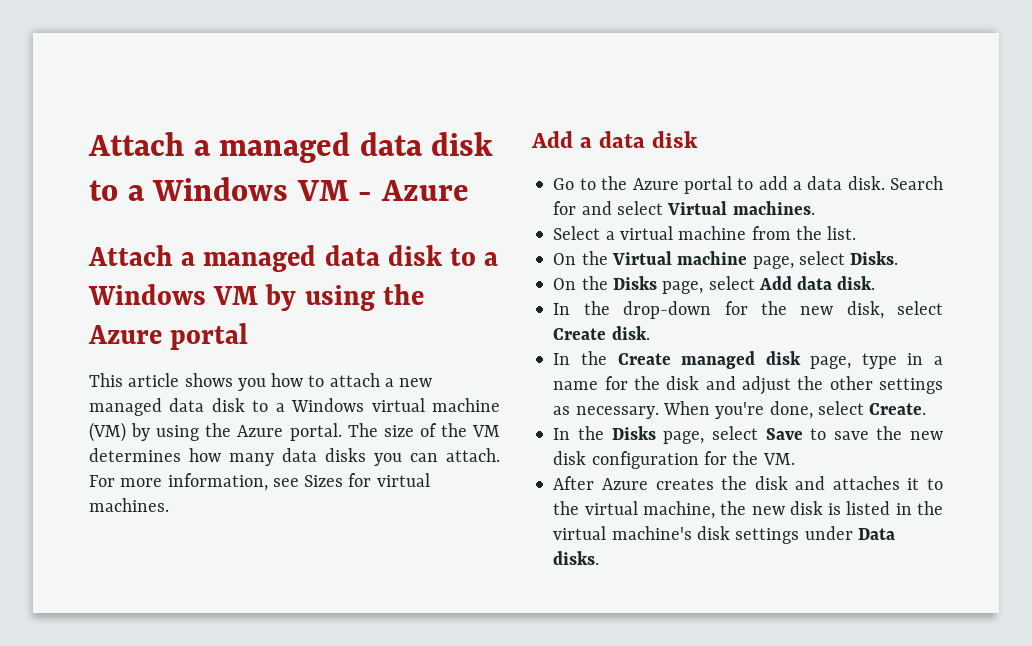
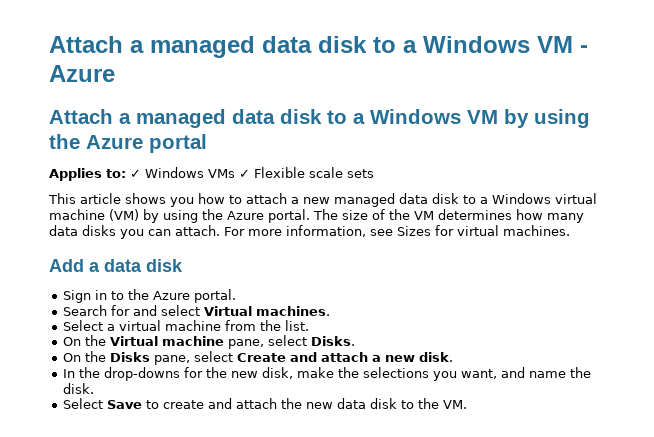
(249, 336) none -> [49,167,374,181] // Applies to: ✓ Windows VMs ✓ Flexible scale sets
[553,178,575,190] Go -> [62,290,107,303] Sign in
[683,176,885,194] portal to add a data disk. -> [193,289,236,303] portal. //
[752,256,794,269] page, -> [227,339,264,349] pane,
[662,276,876,294] [553,301,712,319] page, select Add data disk. // In the drop-down -> [153,351,453,365] [62,367,180,381] pane, select Create and attach a new disk. // In the drop-downs
[897,301,943,315] [553,326,650,340] [553,351,944,369] [553,376,943,395] [553,401,927,419] [553,426,943,444] [553,451,795,469] [553,476,943,490] [553,501,944,519] [553,526,895,544] [553,551,600,565] select Create disk. // In the Create managed disk page, type in a name for the disk and adjust the other settings as necessary. When you're done, select Create. // In the Disks page, select Save to save the new disk configuration for the VM. // After Azure creates the disk and attaches it to the virtual machine, the new disk is listed in the virtual machine's disk settings under Data disks. -> [296,367,591,381] [62,383,94,394] [62,398,467,409] make the selections you want, and name the disk. // Select Save to create and attach the new data disk to the VM.

